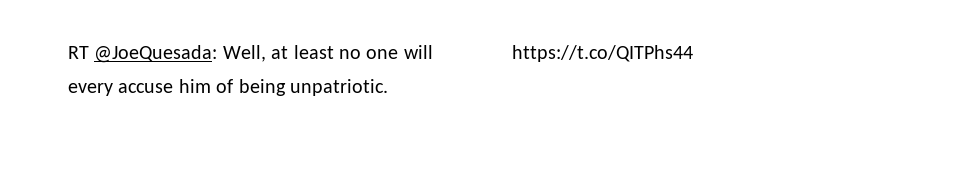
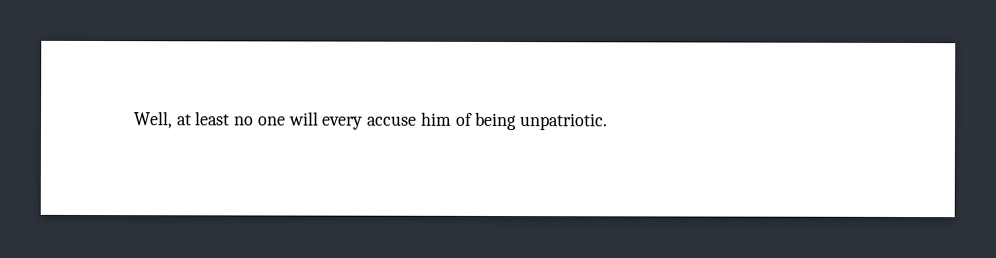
[68,45,218,63] RT @JoeQuesada: -> (134, 120) none
[512,45,693,62] https://t.co/QITPhs44 -> (608, 122) none

